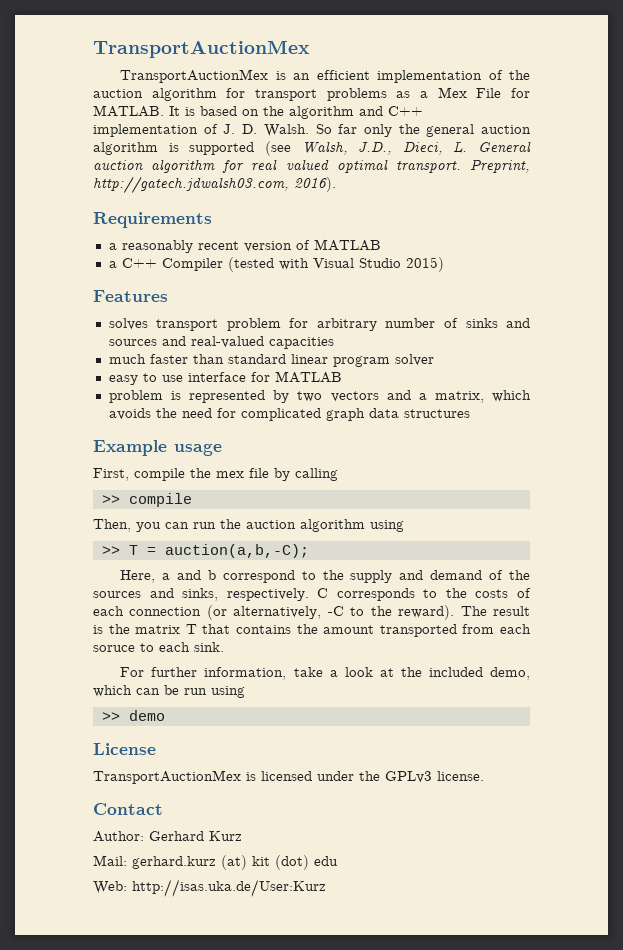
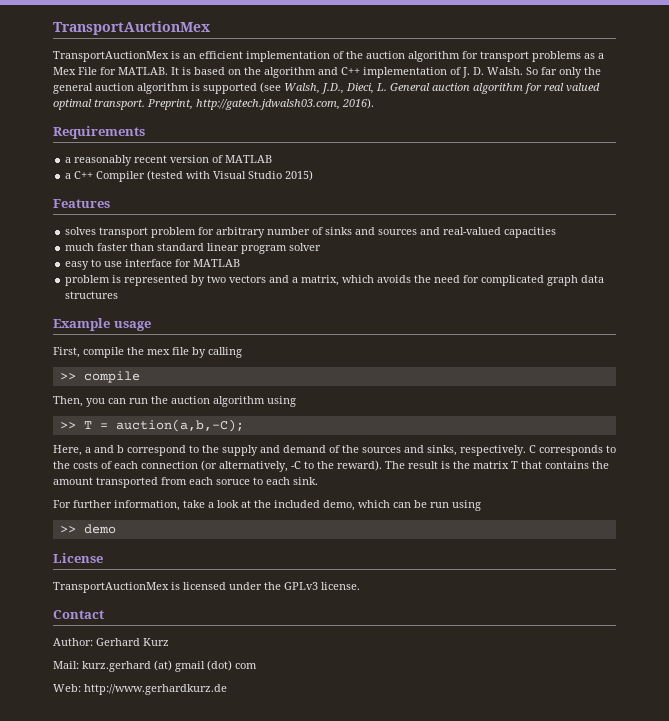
[132,855,338,870] gerhard.kurz (at) kit (dot) edu -> [82,660,257,672] kurz.gerhard (at) gmail (dot) com
[132,879,326,897] http://isas.uka.de/User:Kurz -> [84,684,227,695] http://www.gerhardkurz.de

